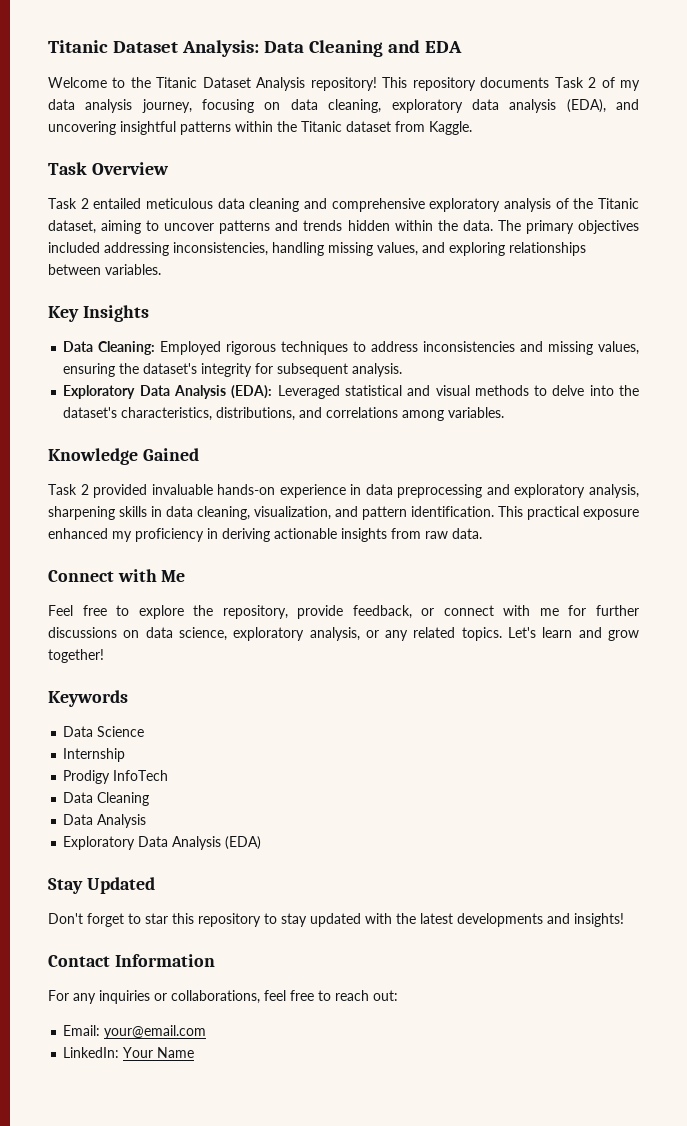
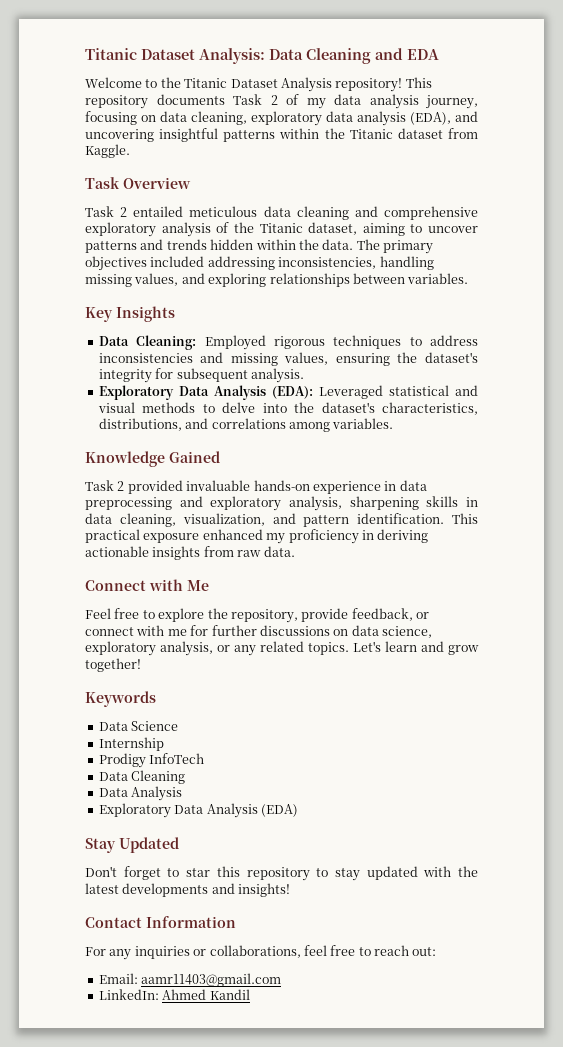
[104,1025,207,1039] your@email.com -> [141,973,282,987] aamr11403@gmail.com
[123,1047,195,1058] Your Name -> [162,989,250,1000] Ahmed Kandil

